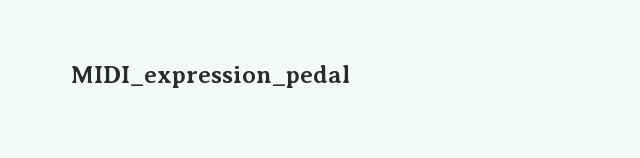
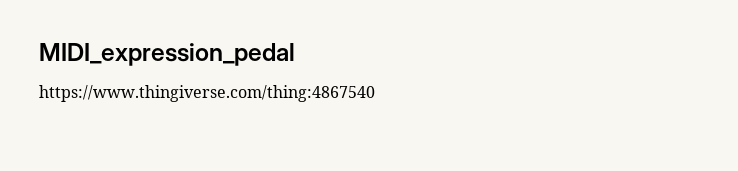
(350, 76) none -> [39,85,375,102] // https://www.thingiverse.com/thing:4867540

